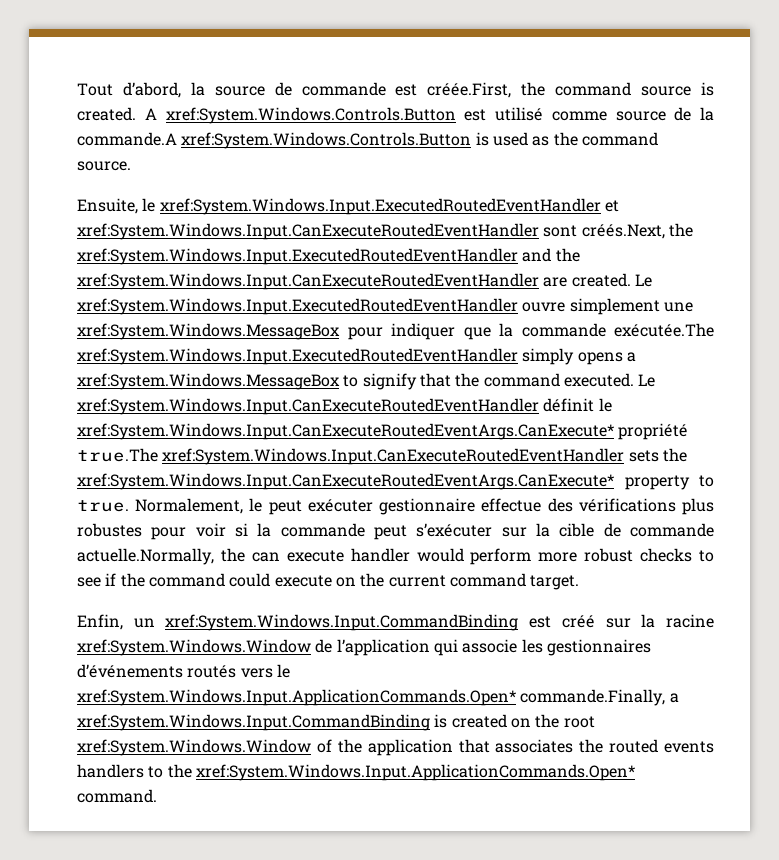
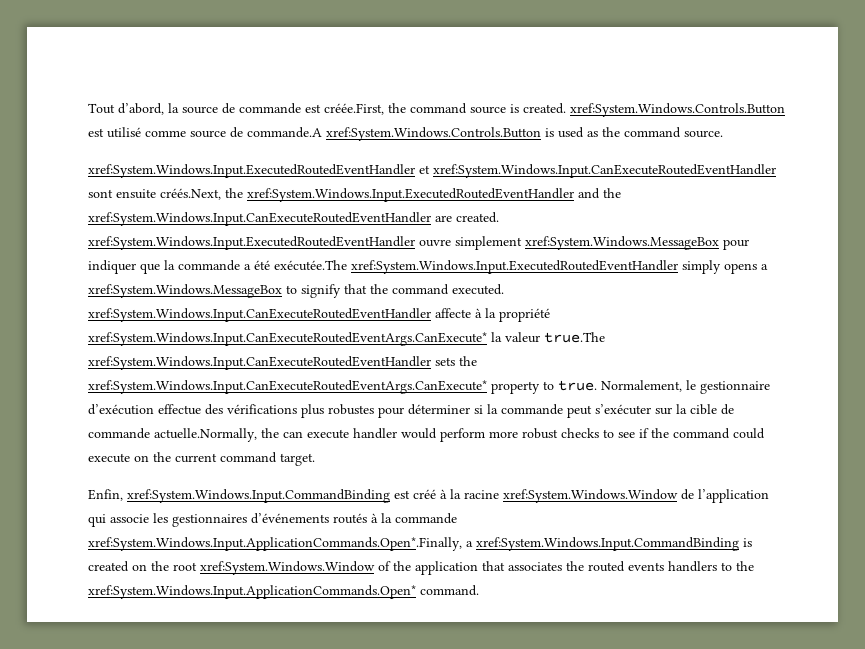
[144,108,157,120] A -> (566, 108) none
[700,107,714,121] la -> (243, 132) none
[77,198,156,214] Ensuite, le -> (723, 134) none
(578, 231) none -> [116,189,156,199] ensuite
[634,274,652,287] Le -> (499, 217) none
[663,302,693,312] une -> (522, 243) none
(606, 330) none -> [244,260,270,270] a été
[638,374,656,387] [77,398,612,415] [77,423,689,440] Le xref:System.Windows.Input.CanExecuteRoutedEventHandler définit le xref:System.Windows.Input.CanExecuteRoutedEventArgs.CanExecute* propriété -> [88,308,550,322] [88,332,540,346] xref:System.Windows.Input.CanExecuteRoutedEventHandler affecte à la propriété xref:System.Windows.Input.CanExecuteRoutedEventArgs.CanExecute* la valeur
[268,498,476,515] peut exécuter gestionnaire -> [700,381,770,394] [88,404,154,415] gestionnaire d’exécution
[195,523,226,537] voir -> [408,404,470,415] déterminer
[133,618,155,628] un -> (123, 495) none
[605,618,631,628] sur -> [440,489,447,499] à
[240,664,290,678] [77,689,666,706] vers le xref:System.Windows.Input.ApplicationCommands.Open* commande.Finally, -> [371,513,457,524] [88,537,462,551] à la commande xref:System.Windows.Input.ApplicationCommands.Open*.Finally,

